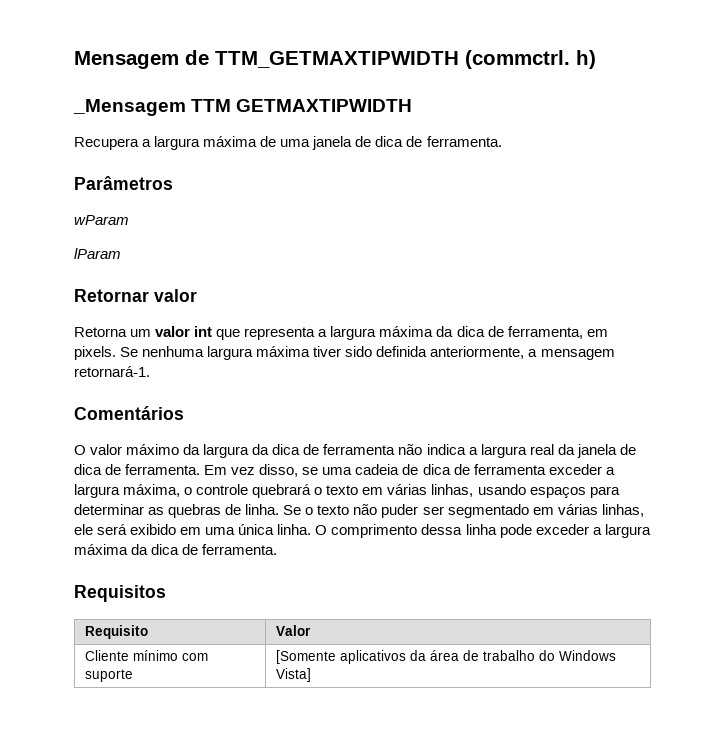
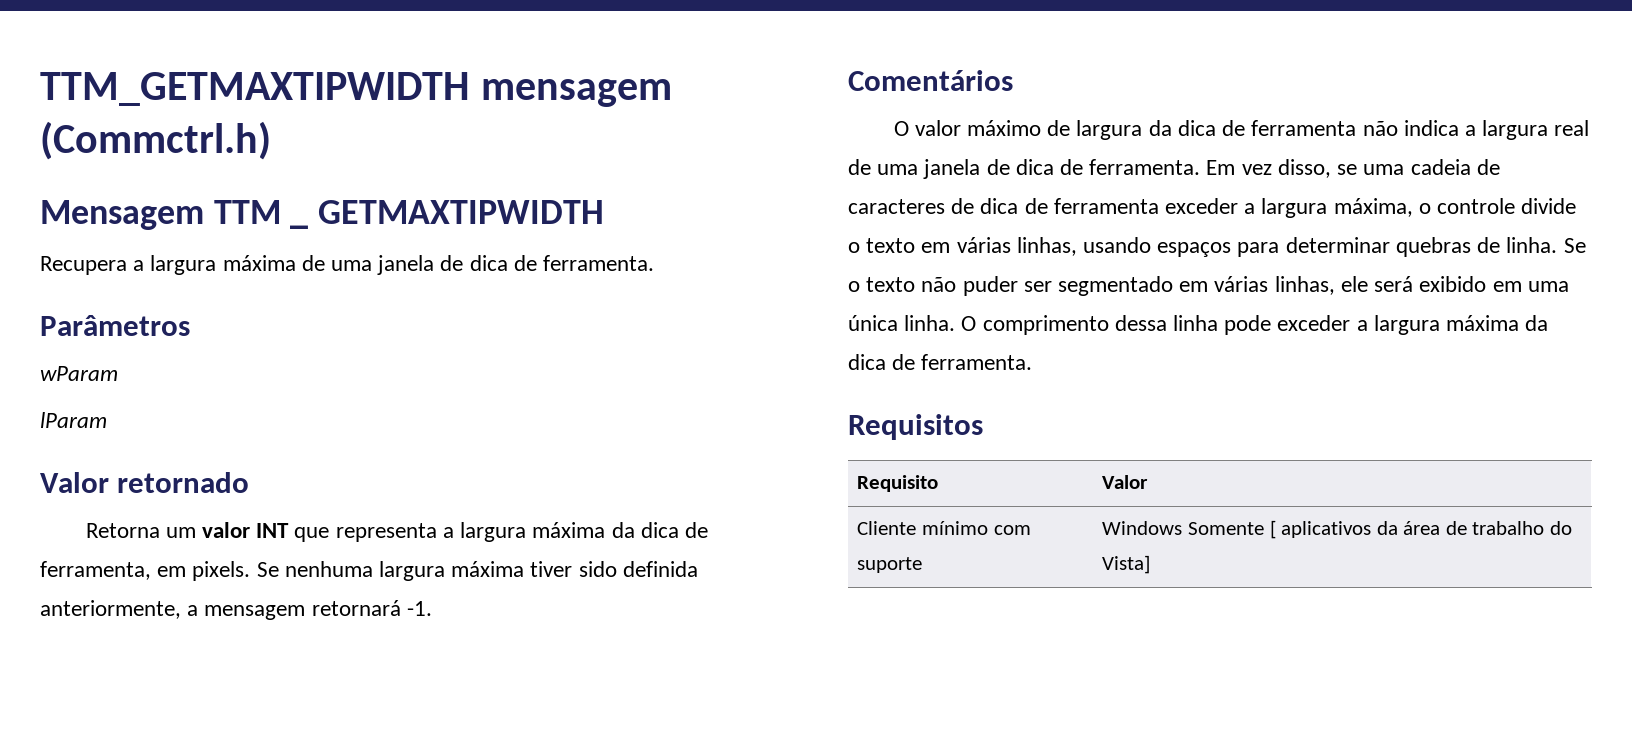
[74,50,596,69] [73,99,232,116] Mensagem de TTM_GETMAXTIPWIDTH (commctrl. h) // _Mensagem TTM -> [40,72,673,107] [40,121,271,160] [40,200,281,230] [290,224,309,229] TTM_GETMAXTIPWIDTH mensagem (Commctrl.h) // Mensagem TTM _
[74,289,197,302] Retornar valor -> [40,472,250,493] Valor retornado
[194,326,213,337] int -> [256,523,290,538] INT
[74,366,150,377] retornará-1. -> [311,600,432,616] retornará -1.
[183,444,201,455] da -> [1047,120,1071,136] de
[557,444,575,455] da -> [848,159,919,175] de uma
(419, 469) none -> [848,198,975,214] caracteres de
[252,484,312,498] quebrará -> [1521,198,1577,214] divide
[148,507,165,515] as -> (1390, 245) none
[275,650,336,664] [Somente -> [1102,520,1276,539] Windows Somente [
[558,650,616,661] Windows -> (1572, 528) none

